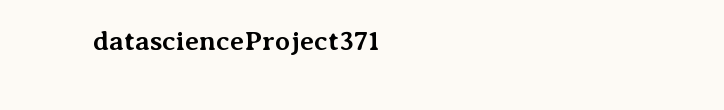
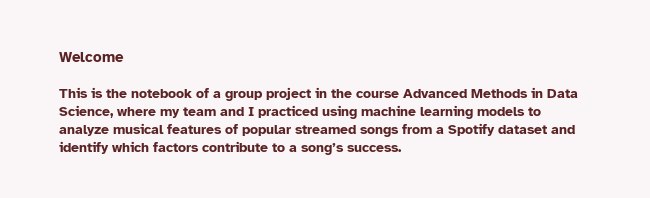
[93,31,380,55] datascienceProject371 -> [59,52,124,62] [59,87,578,101] [59,105,541,119] [59,123,575,137] [59,141,402,155] Welcome // This is the notebook of a group project in the course Advanced Methods in Data Science, where my team and I practiced using machine learning models to analyze musical features of popular streamed songs from a Spotify dataset and identify which factors contribute to a song’s success.

